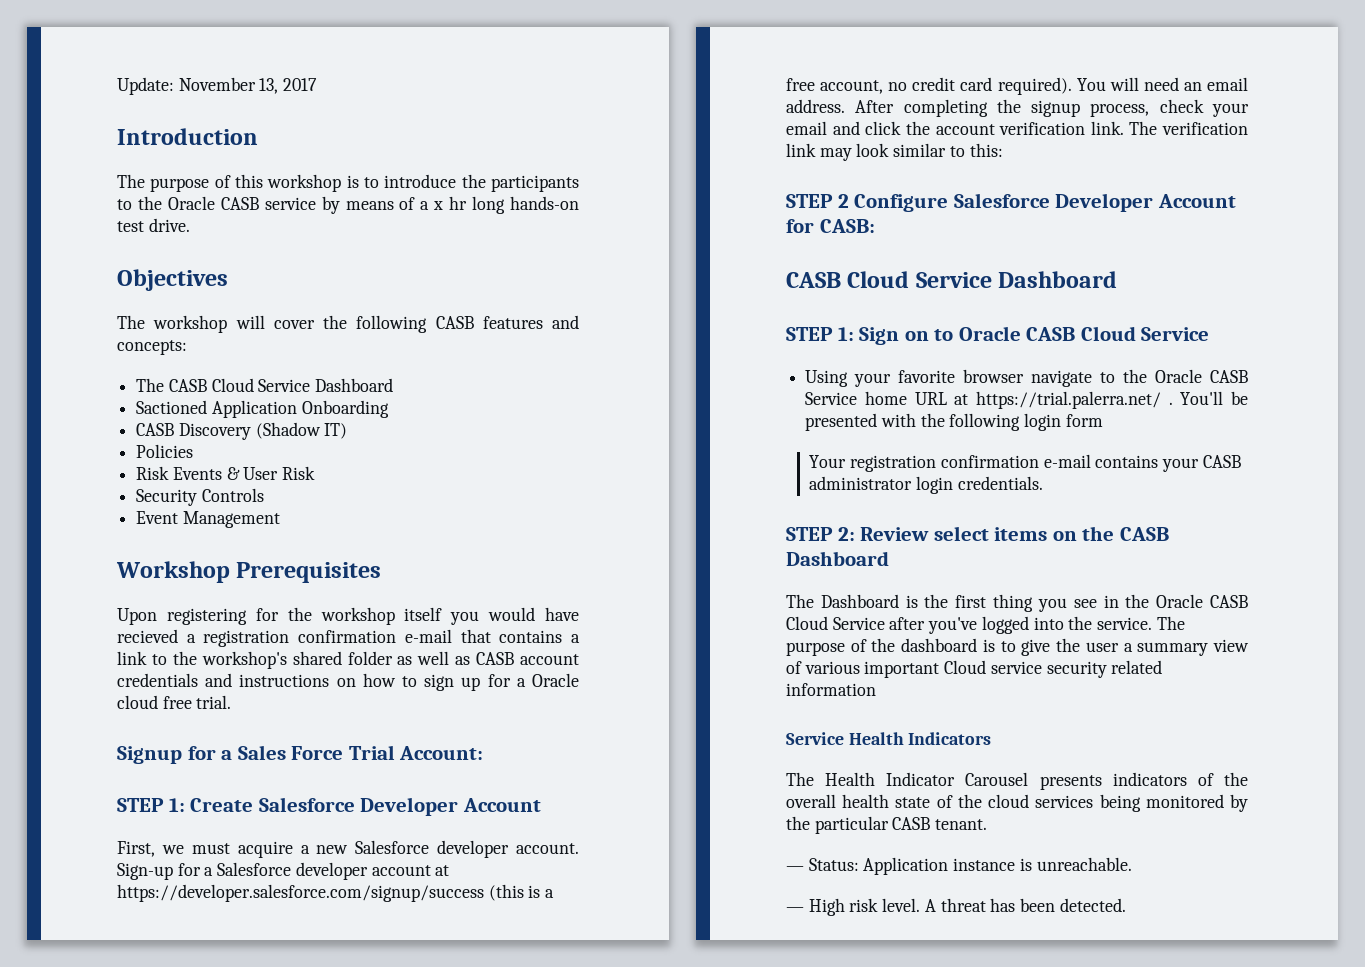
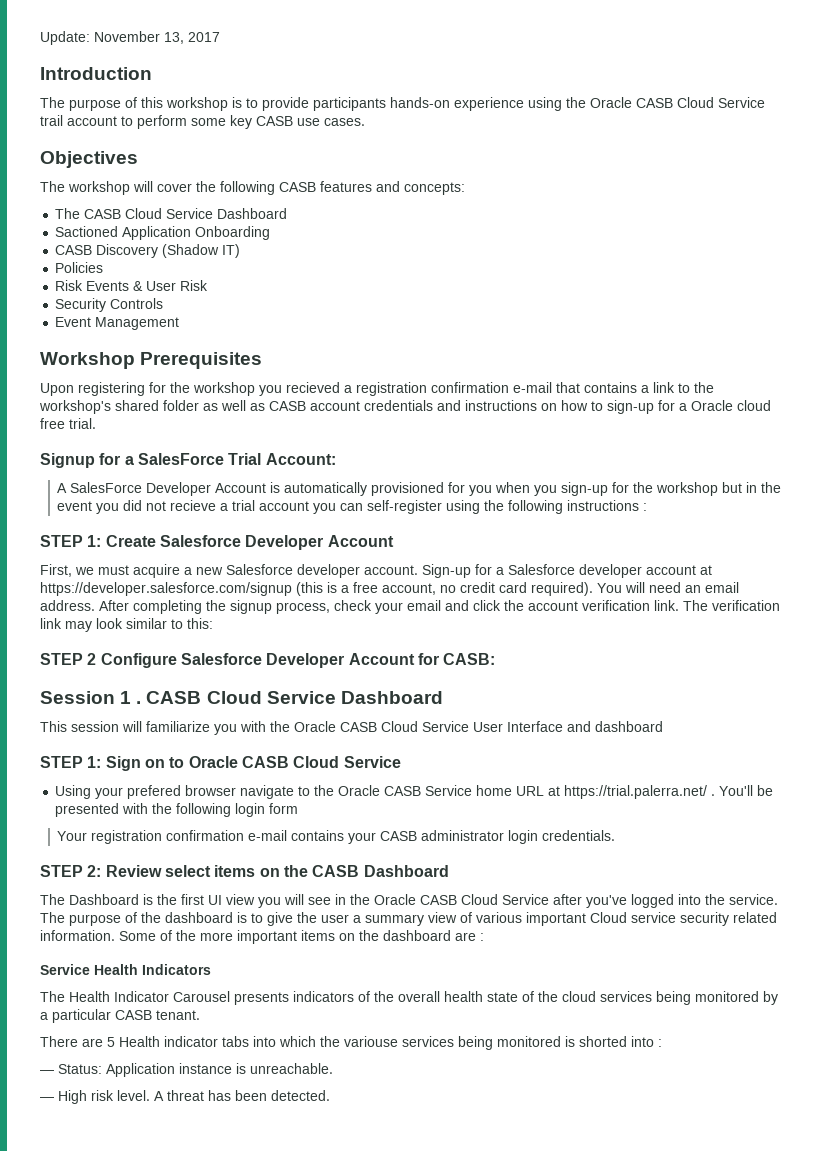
[384,174,579,192] [117,196,580,214] [117,218,190,232] introduce the participants to the Oracle CASB service by means of a x hr long hands-on test drive. -> [262,97,765,111] [40,115,365,129] provide participants hands-on experience using the Oracle CASB Cloud Service trail account to perform some key CASB use cases.
[404,607,579,625] itself you would have -> [259,385,282,396] you
[424,674,481,691] sign up -> [607,400,654,414] sign-up
[237,745,344,760] Sales Force -> [137,453,224,465] SalesForce
(484, 753) none -> [57,482,782,496] [57,500,648,514] // A SalesForce Developer Account is automatically provisioned for you when you sign-up for the workshop but in the event you did not recieve a trial account you can self-register using the following instructions :
[117,884,484,902] https://developer.salesforce.com/signup/success -> [40,582,292,596] https://developer.salesforce.com/signup
[786,271,1118,288] CASB Cloud Service Dashboard -> [40,691,443,704] [40,721,663,735] Session 1 . CASB Cloud Service Dashboard // This session will familiarize you with the Oracle CASB Cloud Service User Interface and dashboard
[898,370,956,383] favorite -> [127,785,182,799] prefered
[993,594,1067,612] thing you -> [208,894,304,908] UI view you will
[786,683,876,696] information -> [40,930,484,944] information. Some of the more important items on the dashboard are :
[786,816,810,830] the -> [40,1012,48,1020] a
(988, 824) none -> [40,1036,662,1050] // There are 5 Health indicator tabs into which the variouse services being monitored is shorted into :

